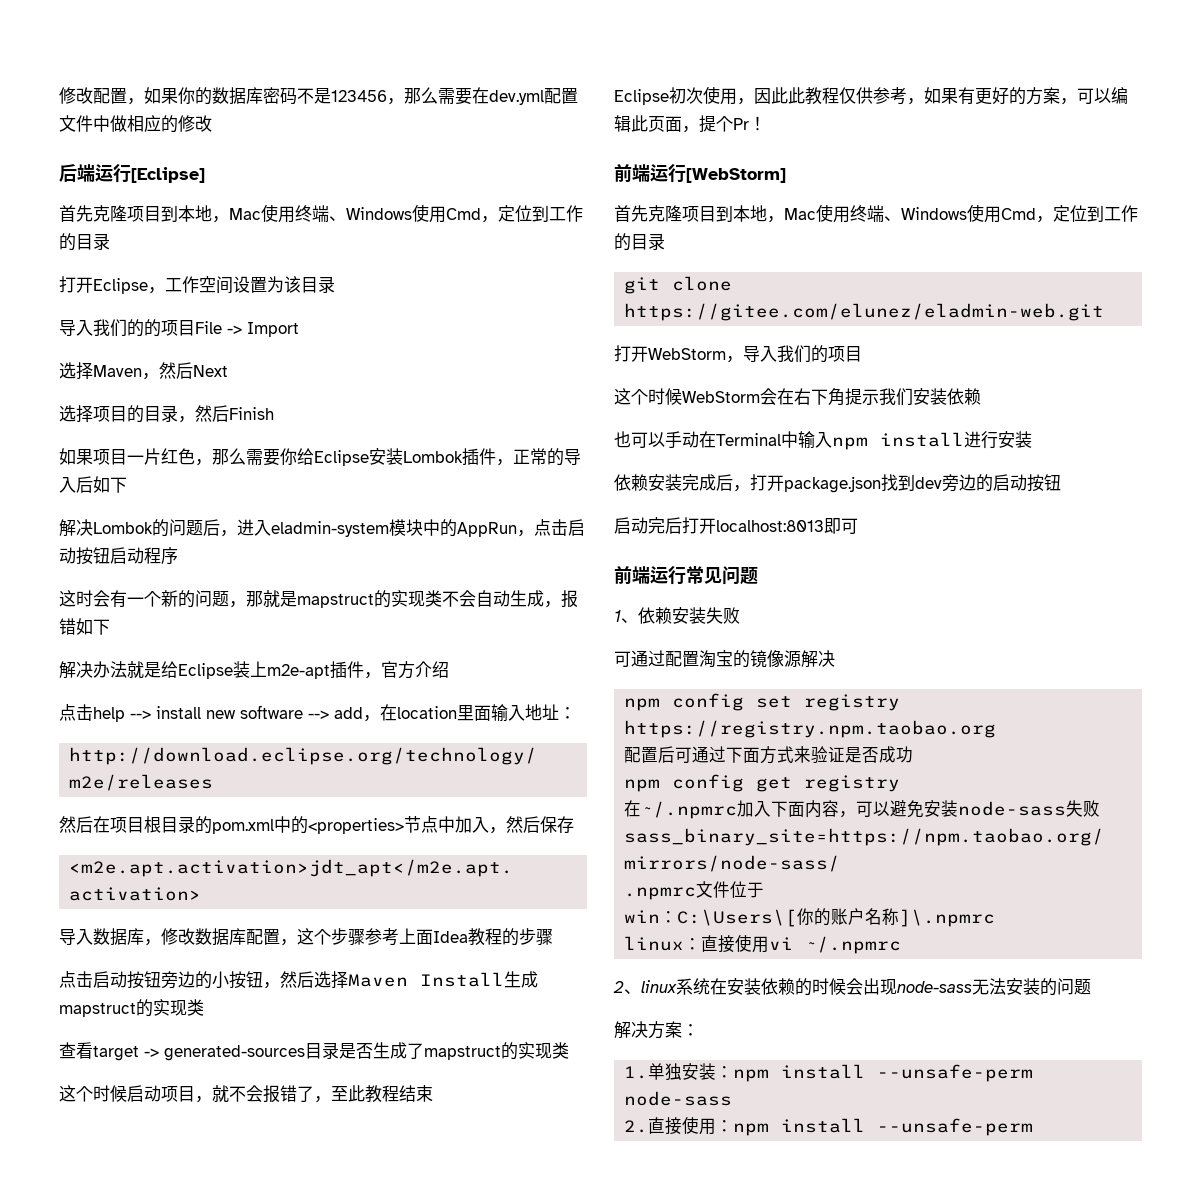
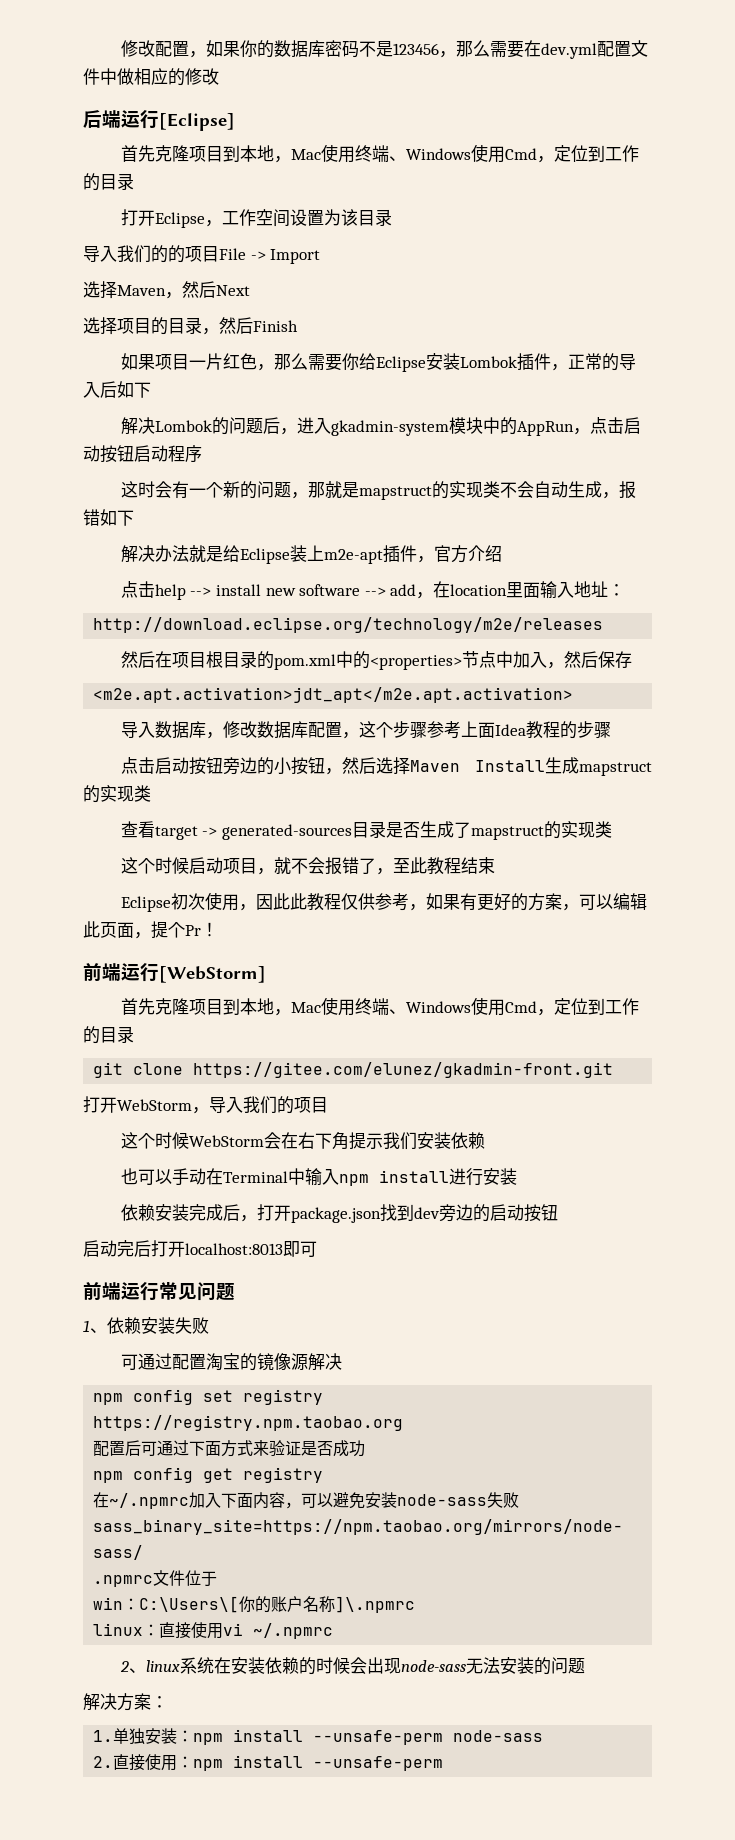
[271,521,389,537] eladmin-system -> [330,420,449,436] gkadmin-system
[624,303,1105,321] https://gitee.com/elunez/eladmin-web.git -> [193,1062,614,1078] https://gitee.com/elunez/gkadmin-front.git

